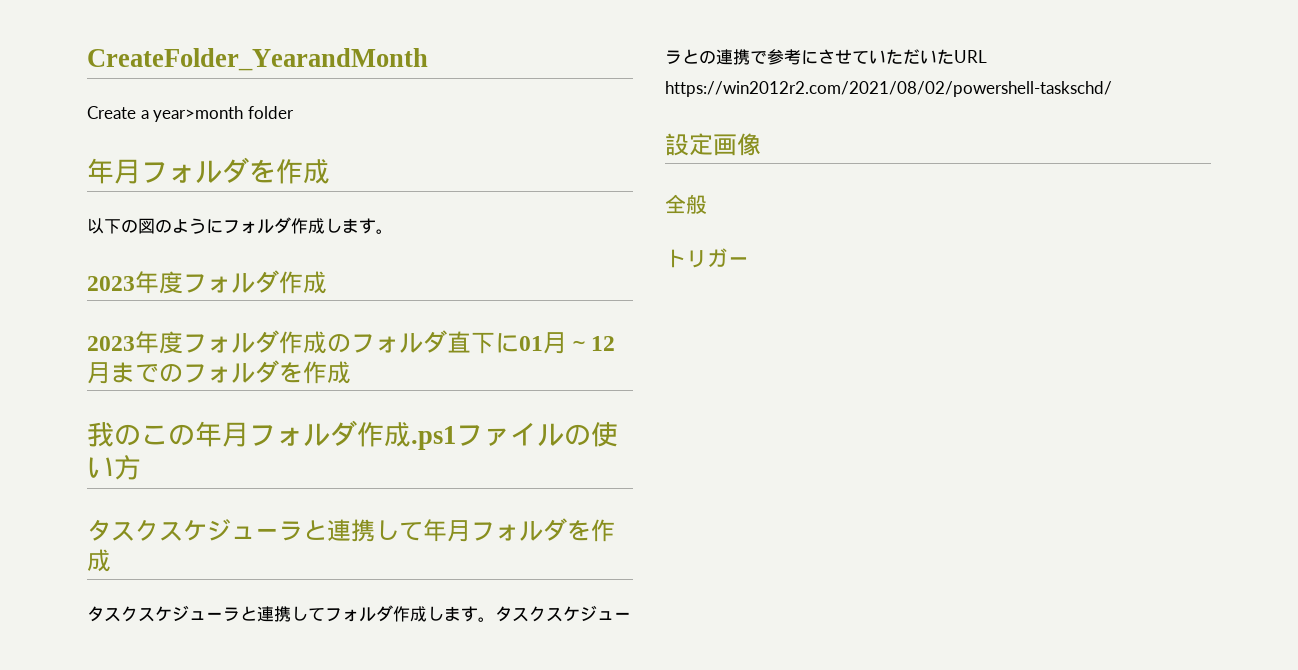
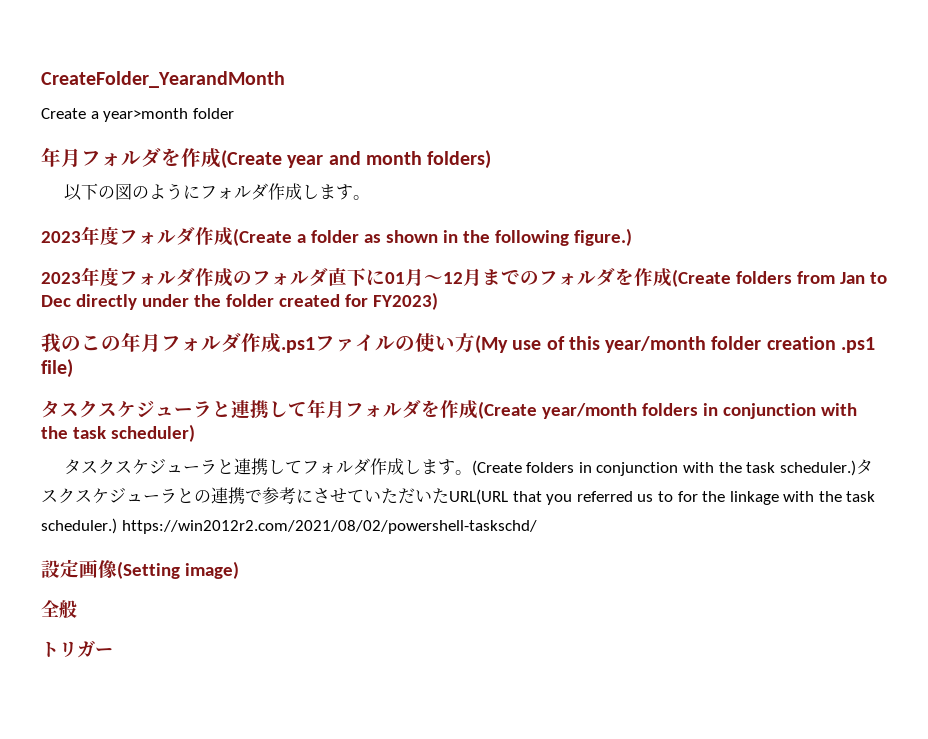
(330, 171) none -> [221,150,492,169] (Create year and month folders)
(327, 282) none -> [233,228,632,246] (Create a folder as shown in the following figure.)
(351, 372) none -> [672,269,887,287] [41,292,438,310] (Create folders from Jan to Dec directly under the folder created for FY2023)
(141, 467) none -> [475,335,875,354] [41,359,73,378] (My use of this year/month folder creation .ps1 file)
(111, 560) none -> [478,401,857,419] [41,424,195,442] (Create year/month folders in conjunction with the task scheduler)
(495, 619) none -> [471,460,856,476] (Create folders in conjunction with the task scheduler.)
[954,50,987,63] URL -> [449,489,876,505] [41,518,117,534] URL(URL that you referred us to for the linkage with the task scheduler.)
(761, 144) none -> [117,561,239,579] (Setting image)

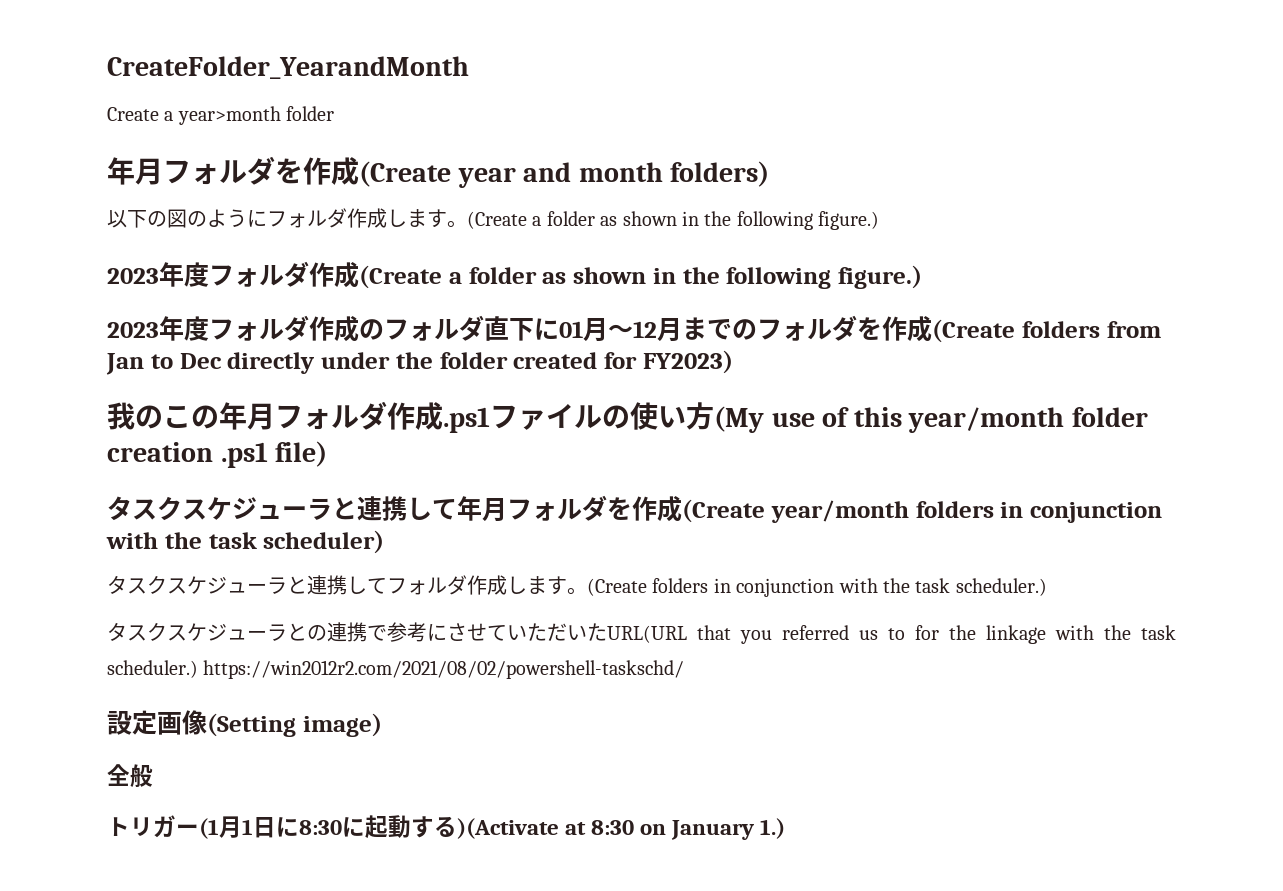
(370, 197) none -> [467,211,880,230] (Create a folder as shown in the following figure.)
(856, 468) none -> (1047, 587) //
(113, 651) none -> [199,815,786,840] (1月1日に8:30に起動する)(Activate at 8:30 on January 1.)

